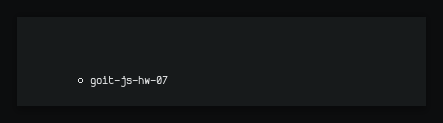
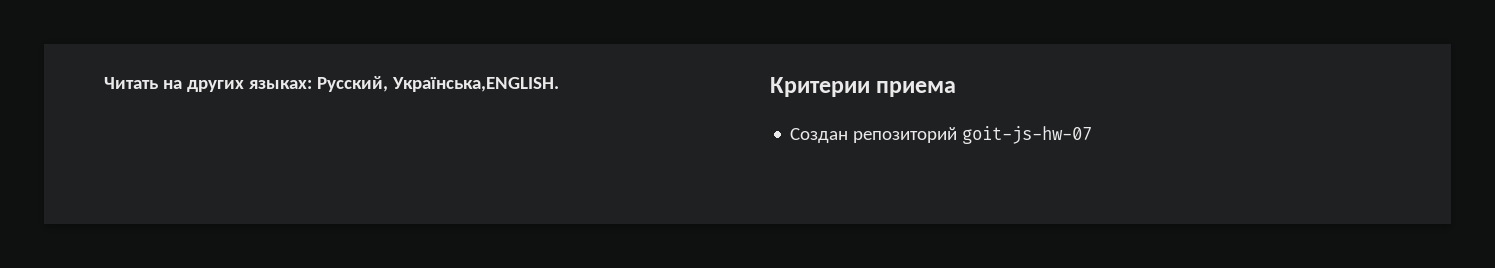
(89, 81) none -> [104,76,559,92] [770,77,957,97] [790,127,958,143] Читать на других языках: Русский, Українська,ENGLISH. // Критерии приема // Создан репозиторий

